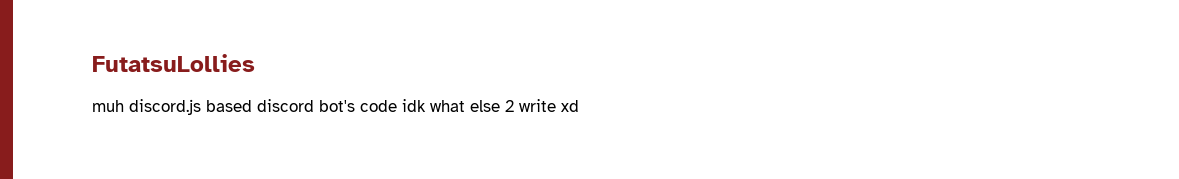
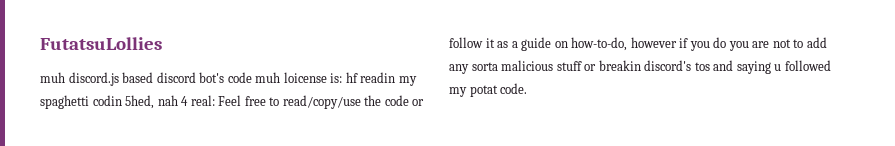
[402,99,579,112] idk what else 2 write xd -> [255,72,417,86] [40,95,425,109] [449,37,827,51] [449,60,831,74] [449,83,528,97] muh loicense is: hf readin my spaghetti codin 5hed, nah 4 real: Feel free to read/copy/use the code or follow it as a guide on how-to-do, however if you do you are not to add any sorta malicious stuff or breakin discord's tos and saying u followed my potat code.

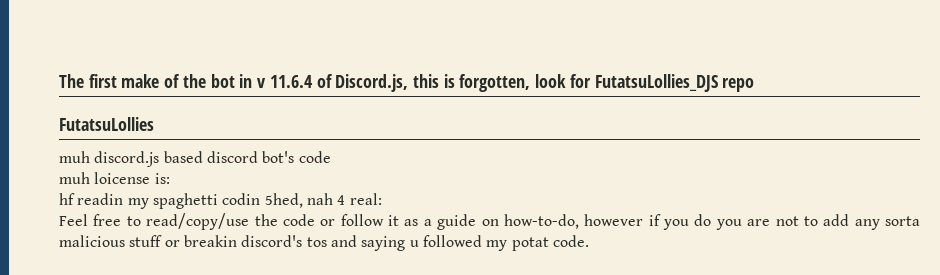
(40, 43) none -> [59,74,755,92] The first make of the bot in v 11.6.4 of Discord.js, this is forgotten, look for FutatsuLollies_DJS repo //
(252, 77) none -> (331, 157) //
(343, 78) none -> (170, 178) //
(215, 100) none -> (382, 199) //

